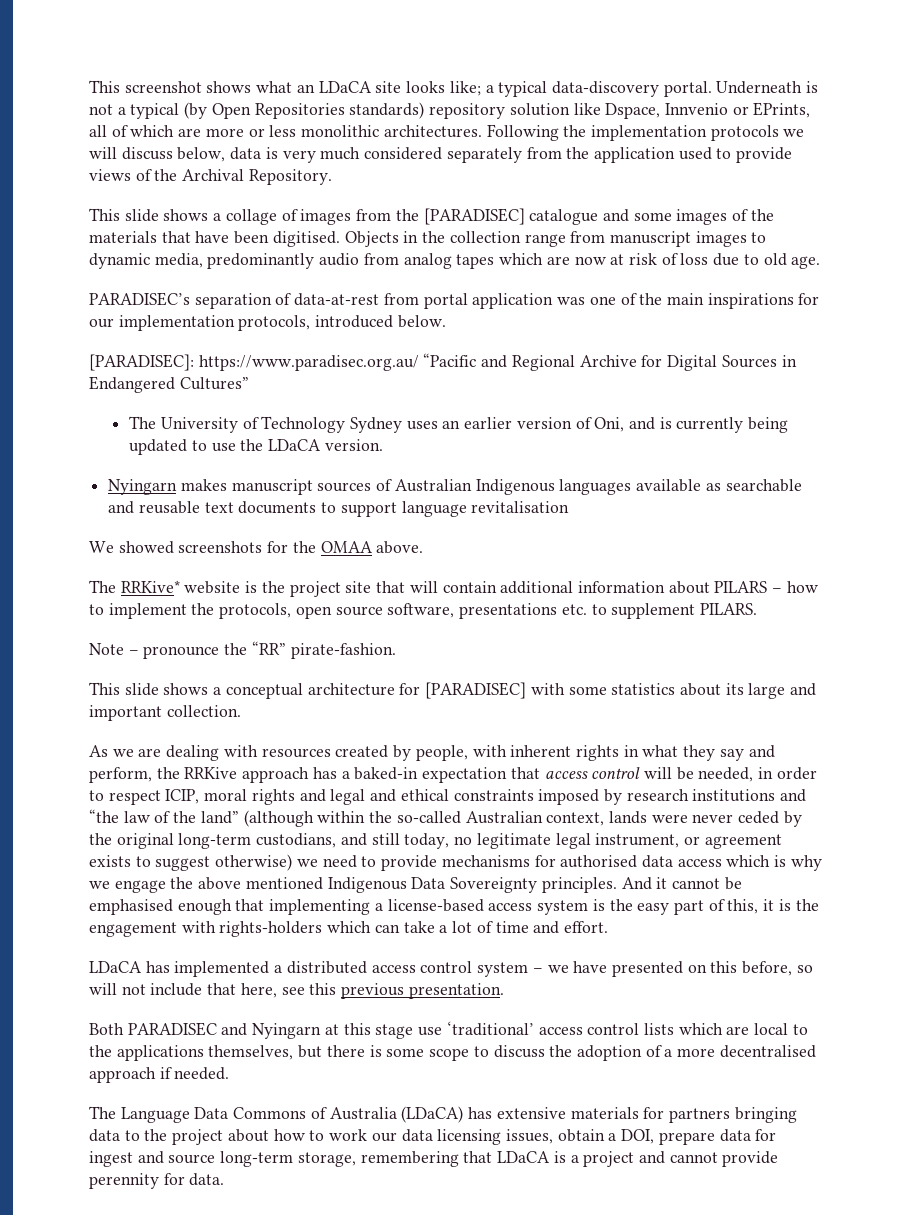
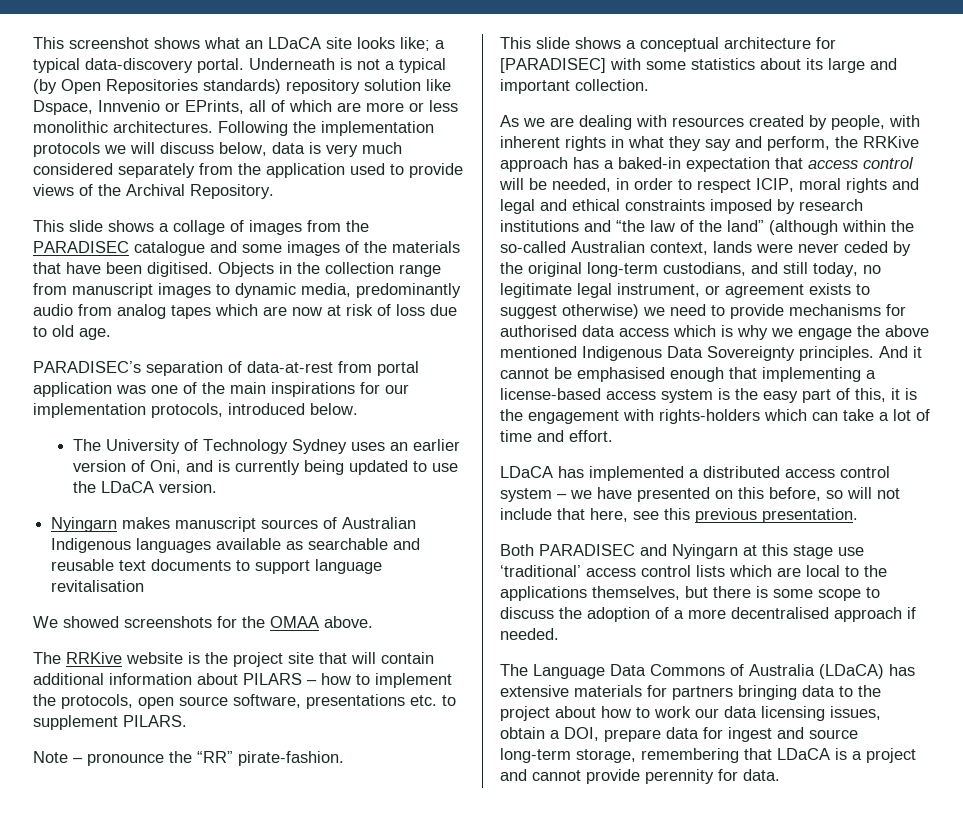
[423,208,525,225] [PARADISEC] -> [33,241,129,253] PARADISEC
[89,353,797,371] [89,376,249,393] // [PARADISEC]: https://www.paradisec.org.au/ “Pacific and Regional Archive for Digital Sources in Endangered Cultures” -> (358, 409) none
[120,580,180,593] RRKive* -> [66,652,122,664] RRKive

